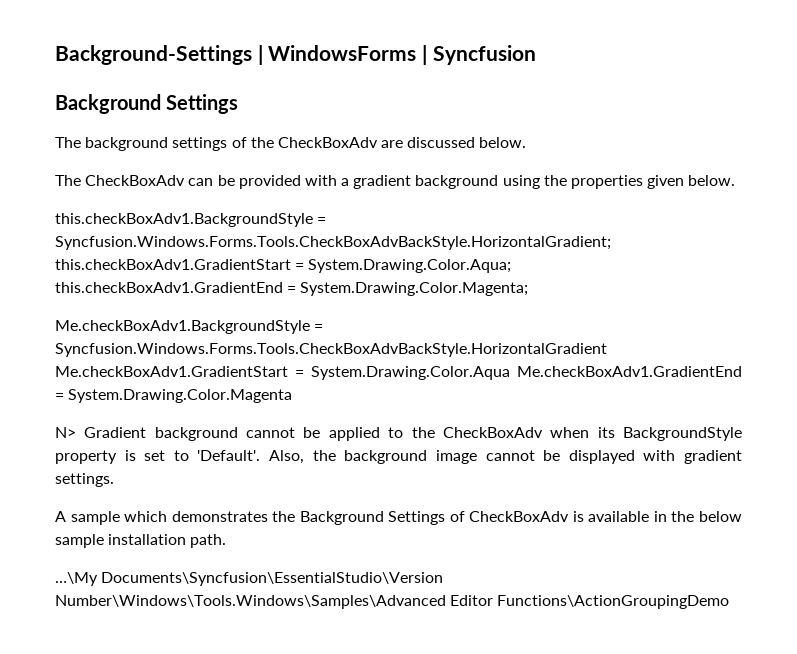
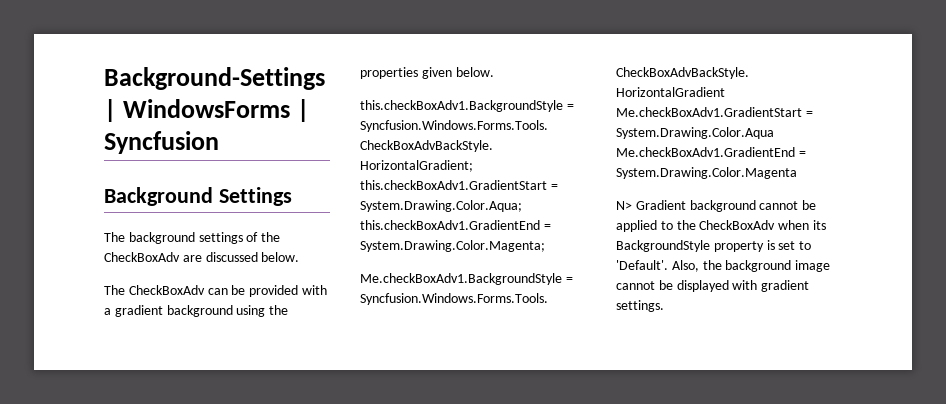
[55,511,743,525] [55,534,227,548] [55,572,444,586] [55,595,730,609] // A sample which demonstrates the Background Settings of CheckBoxAdv is available in the below sample installation path. // …\My Documents\Syncfusion\EssentialStudio\Version Number\Windows\Tools.Windows\Samples\Advanced Editor Functions\ActionGroupingDemo -> (664, 306) none

